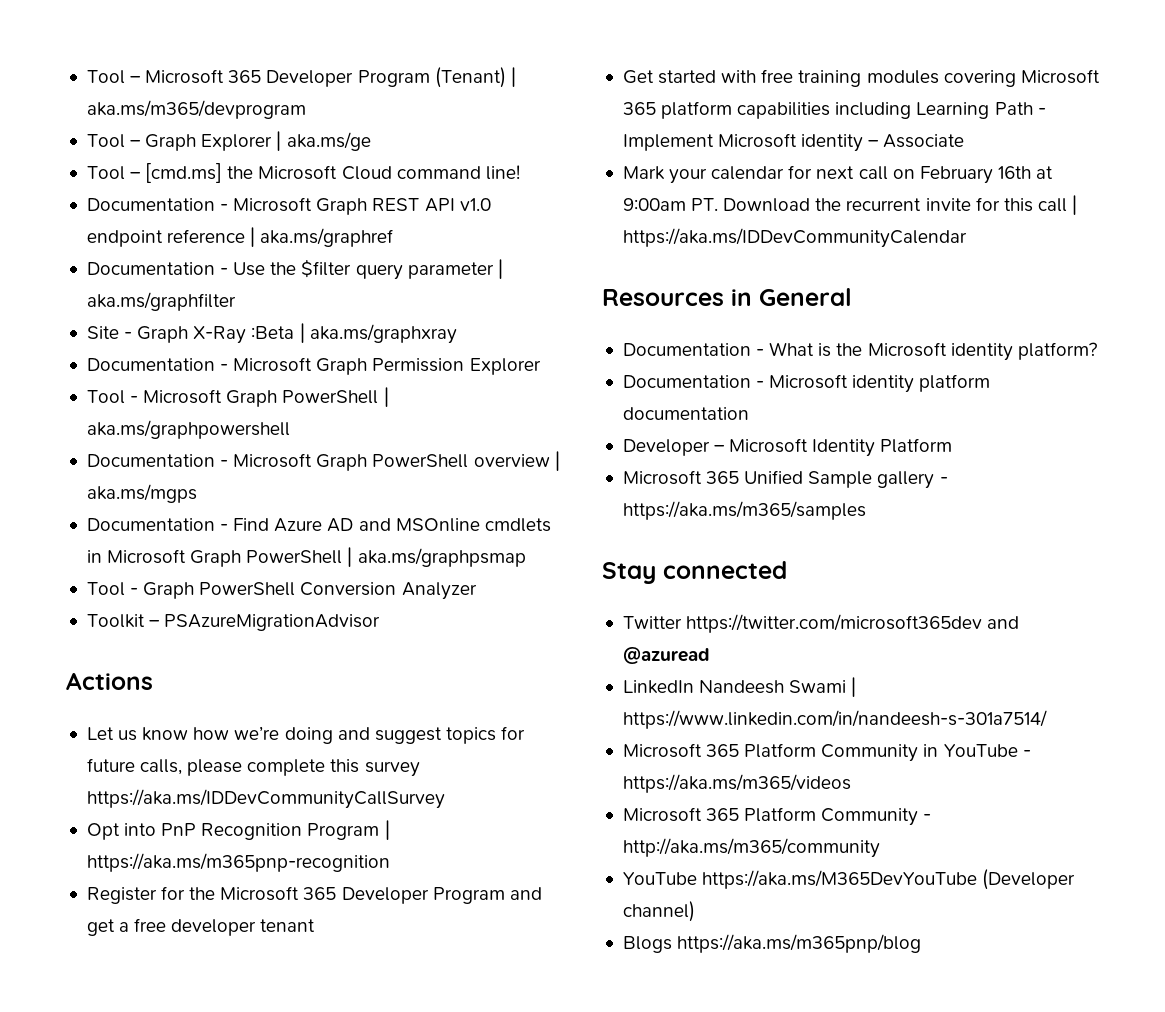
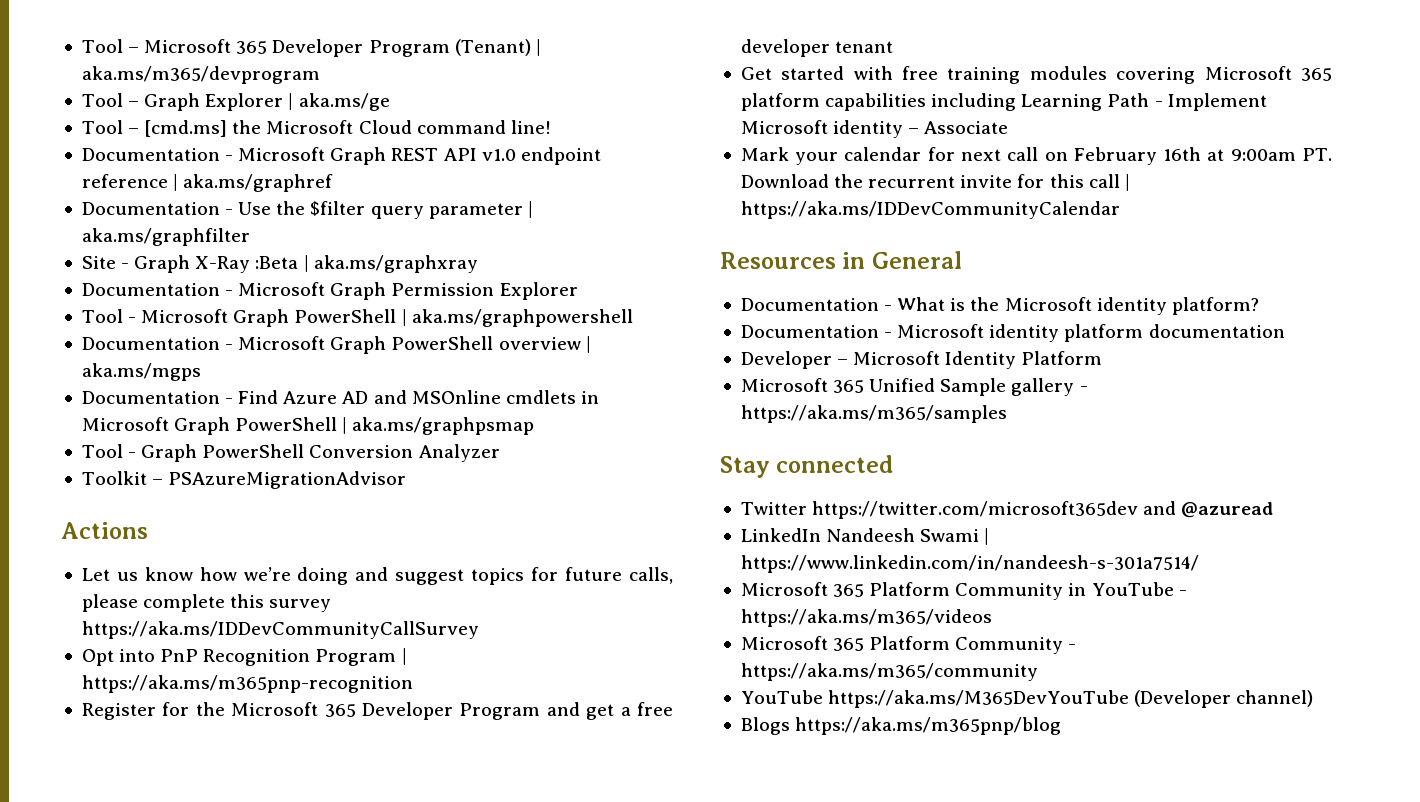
[622,838,880,858] http://aka.ms/m365/community -> [740,663,1038,681] https://aka.ms/m365/community

